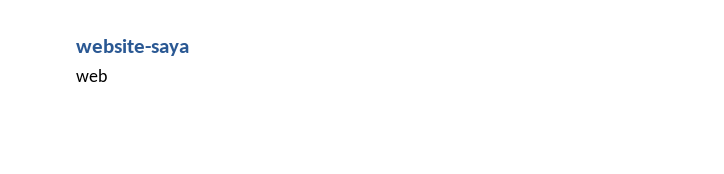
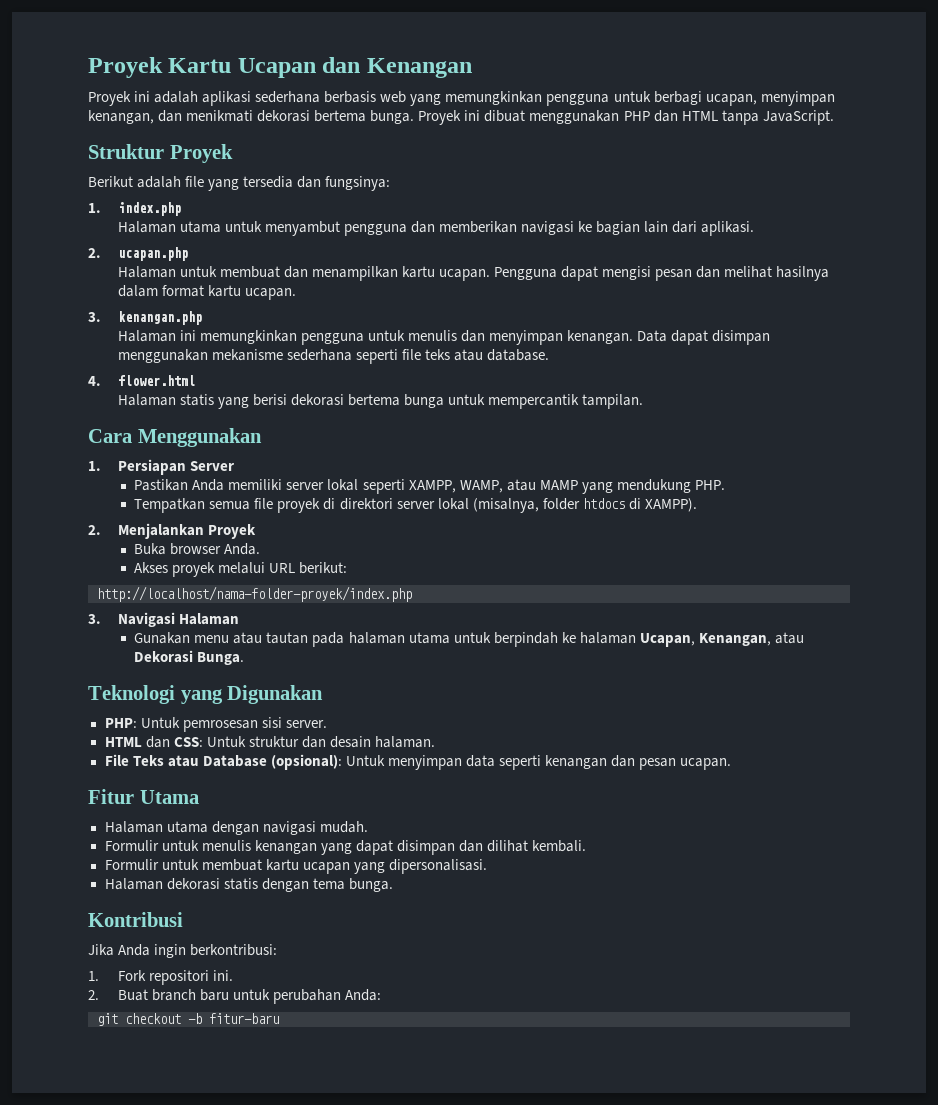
[76,39,189,56] [76,69,107,82] website-saya // web -> [88,57,472,78] [88,91,835,106] [88,110,834,125] [88,144,233,163] [88,176,391,191] [88,202,181,216] [117,221,755,236] [88,247,188,261] [117,266,830,281] [117,285,296,300] [88,311,202,325] [117,330,771,345] [117,349,550,364] [88,375,195,386] [117,394,644,409] [88,428,262,447] [88,459,234,475] [134,479,725,494] [134,498,697,513] [88,523,256,539] [134,543,261,555] [134,562,348,577] [97,586,412,602] [88,612,239,627] [134,632,804,647] [134,650,245,665] [88,685,324,704] [104,717,327,732] [104,736,435,748] [104,754,732,770] [88,789,199,804] [104,821,368,835] [104,840,586,855] [104,859,487,874] [104,878,393,892] [88,912,183,927] [88,944,278,958] [88,970,233,985] [88,989,381,1004] [97,1013,279,1026] Proyek Kartu Ucapan dan Kenangan // Proyek ini adalah aplikasi sederhana berbasis web yang memungkinkan pengguna untuk berbagi ucapan, menyimpan kenangan, dan menikmati dekorasi bertema bunga. Proyek ini dibuat menggunakan PHP dan HTML tanpa JavaScript. // Struktur Proyek // Berikut adalah file yang tersedia dan fungsinya: // 1. index.php // Halaman utama untuk menyambut pengguna dan memberikan navigasi ke bagian lain dari aplikasi. // 2. ucapan.php // Halaman untuk membuat dan menampilkan kartu ucapan. Pengguna dapat mengisi pesan dan melihat hasilnya dalam format kartu ucapan. // 3. kenangan.php // Halaman ini memungkinkan pengguna untuk menulis dan menyimpan kenangan. Data dapat disimpan menggunakan mekanisme sederhana seperti file teks atau database. // 4. flower.html // Halaman statis yang berisi dekorasi bertema bunga untuk mempercantik tampilan. // Cara Menggunakan // 1. Persiapan Server // Pastikan Anda memiliki server lokal seperti XAMPP, WAMP, atau MAMP yang mendukung PHP. // Tempatkan semua file proyek di direktori server lokal (misalnya, folder htdocs di XAMPP). // 2. Menjalankan Proyek // Buka browser Anda. // Akses proyek melalui URL berikut: // http://localhost/nama-folder-proyek/index.php // 3. Navigasi Halaman // Gunakan menu atau tautan pada halaman utama untuk berpindah ke halaman Ucapan, Kenangan, atau Dekorasi Bunga. // Teknologi yang Digunakan // PHP: Untuk pemrosesan sisi server. // HTML dan CSS: Untuk struktur dan desain halaman. // File Teks atau Database (opsional): Untuk menyimpan data seperti kenangan dan pesan ucapan. // Fitur Utama // Halaman utama dengan navigasi mudah. // Formulir untuk menulis kenangan yang dapat disimpan dan dilihat kembali. // Formulir untuk membuat kartu ucapan yang dipersonalisasi. // Halaman dekorasi statis dengan tema bunga. // Kontribusi // Jika Anda ingin berkontribusi: // 1. Fork repositori ini. // 2. Buat branch baru untuk perubahan Anda: // git checkout -b fitur-baru

